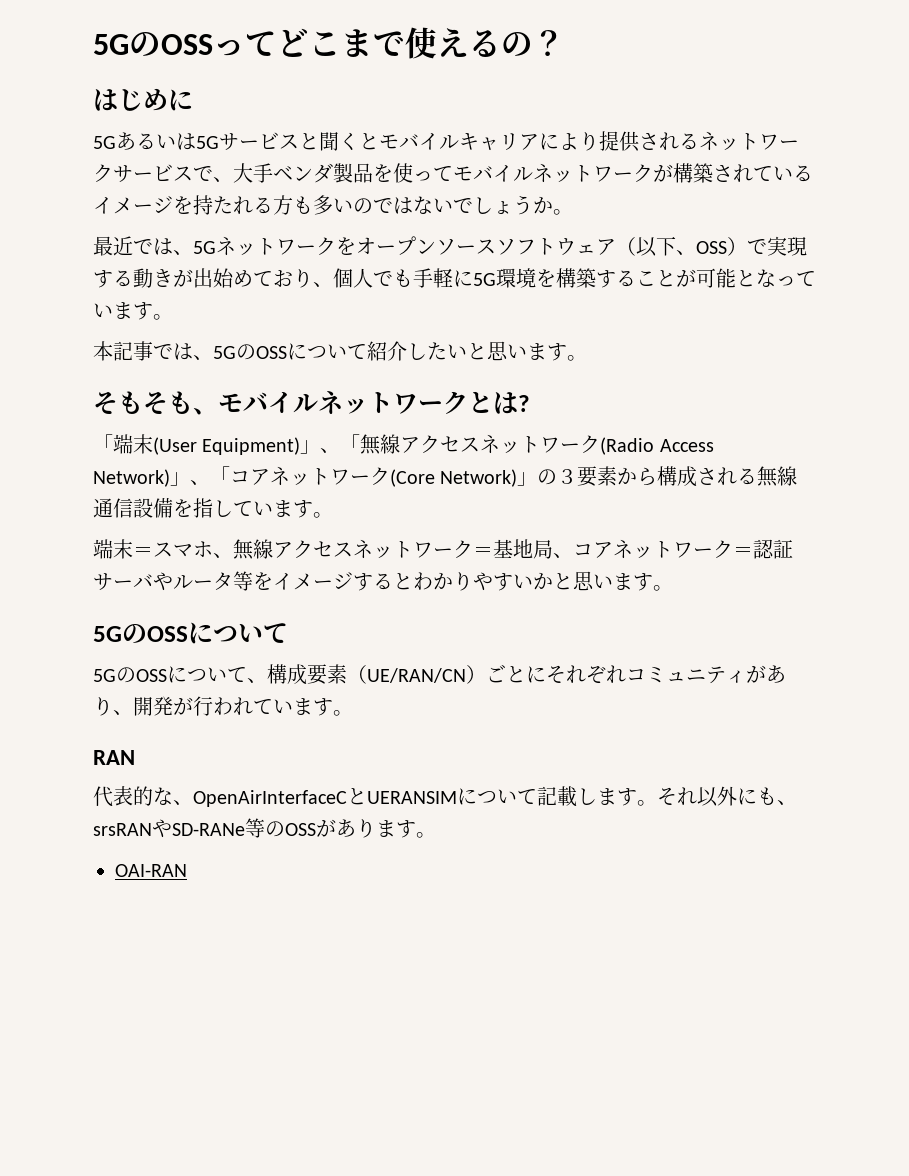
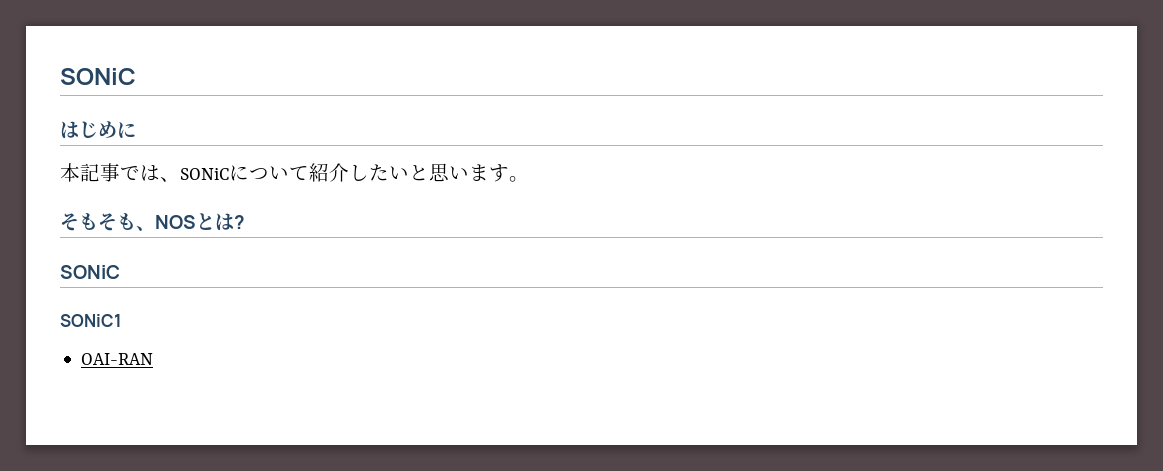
[93,27,565,59] [93,88,193,111] [93,131,799,152] [93,163,813,183] [93,195,573,215] [93,236,807,257] [93,268,816,288] [93,302,173,320] 5GのOSSってどこまで使えるの？ // はじめに // 5Gあるいは5Gサービスと聞くとモバイルキャリアにより提供されるネットワークサービスで、大手ベンダ製品を使ってモバイルネットワークが構築されているイメージを持たれる方も多いのではないでしょうか。 // 最近では、5Gネットワークをオープンソースソフトウェア（以下、OSS）で実現する動きが出始めており、個人でも手軽に5G環境を構築することが可能となっています。 -> [60,68,136,85] [60,121,136,139] SONiC // はじめに
[213,344,287,360] 5GのOSS -> [180,168,229,180] SONiC
[218,391,530,415] [93,434,714,455] [93,466,798,487] [93,498,333,518] [93,539,793,560] [93,571,673,591] [93,622,288,644] [93,664,786,685] [93,696,353,716] [93,750,135,765] [93,786,797,807] [93,818,436,838] モバイルネットワークとは? // 「端末(User Equipment)」、「無線アクセスネットワーク(Radio Access Network)」、「コアネットワーク(Core Network)」の３要素から構成される無線通信設備を指しています。 // 端末＝スマホ、無線アクセスネットワーク＝基地局、コアネットワーク＝認証サーバやルータ等をイメージするとわかりやすいかと思います。 // 5GのOSSについて // 5GのOSSについて、構成要素（UE/RAN/CN）ごとにそれぞれコミュニティがあり、開発が行われています。 // RAN // 代表的な、OpenAirInterfaceCとUERANSIMについて記載します。それ以外にも、srsRANやSD-RANe等のOSSがあります。 -> [155,213,245,231] [60,265,120,279] [60,314,121,327] NOSとは? // SONiC // SONiC1

